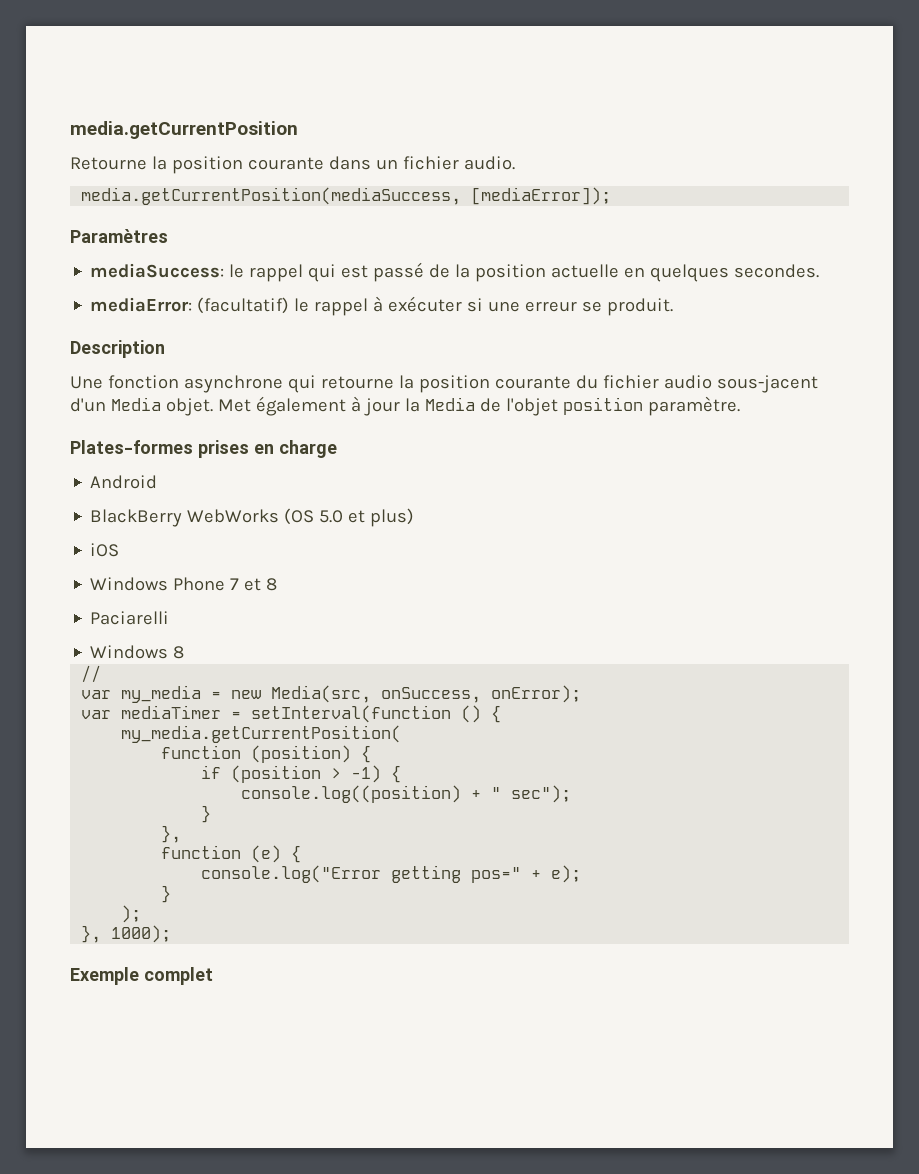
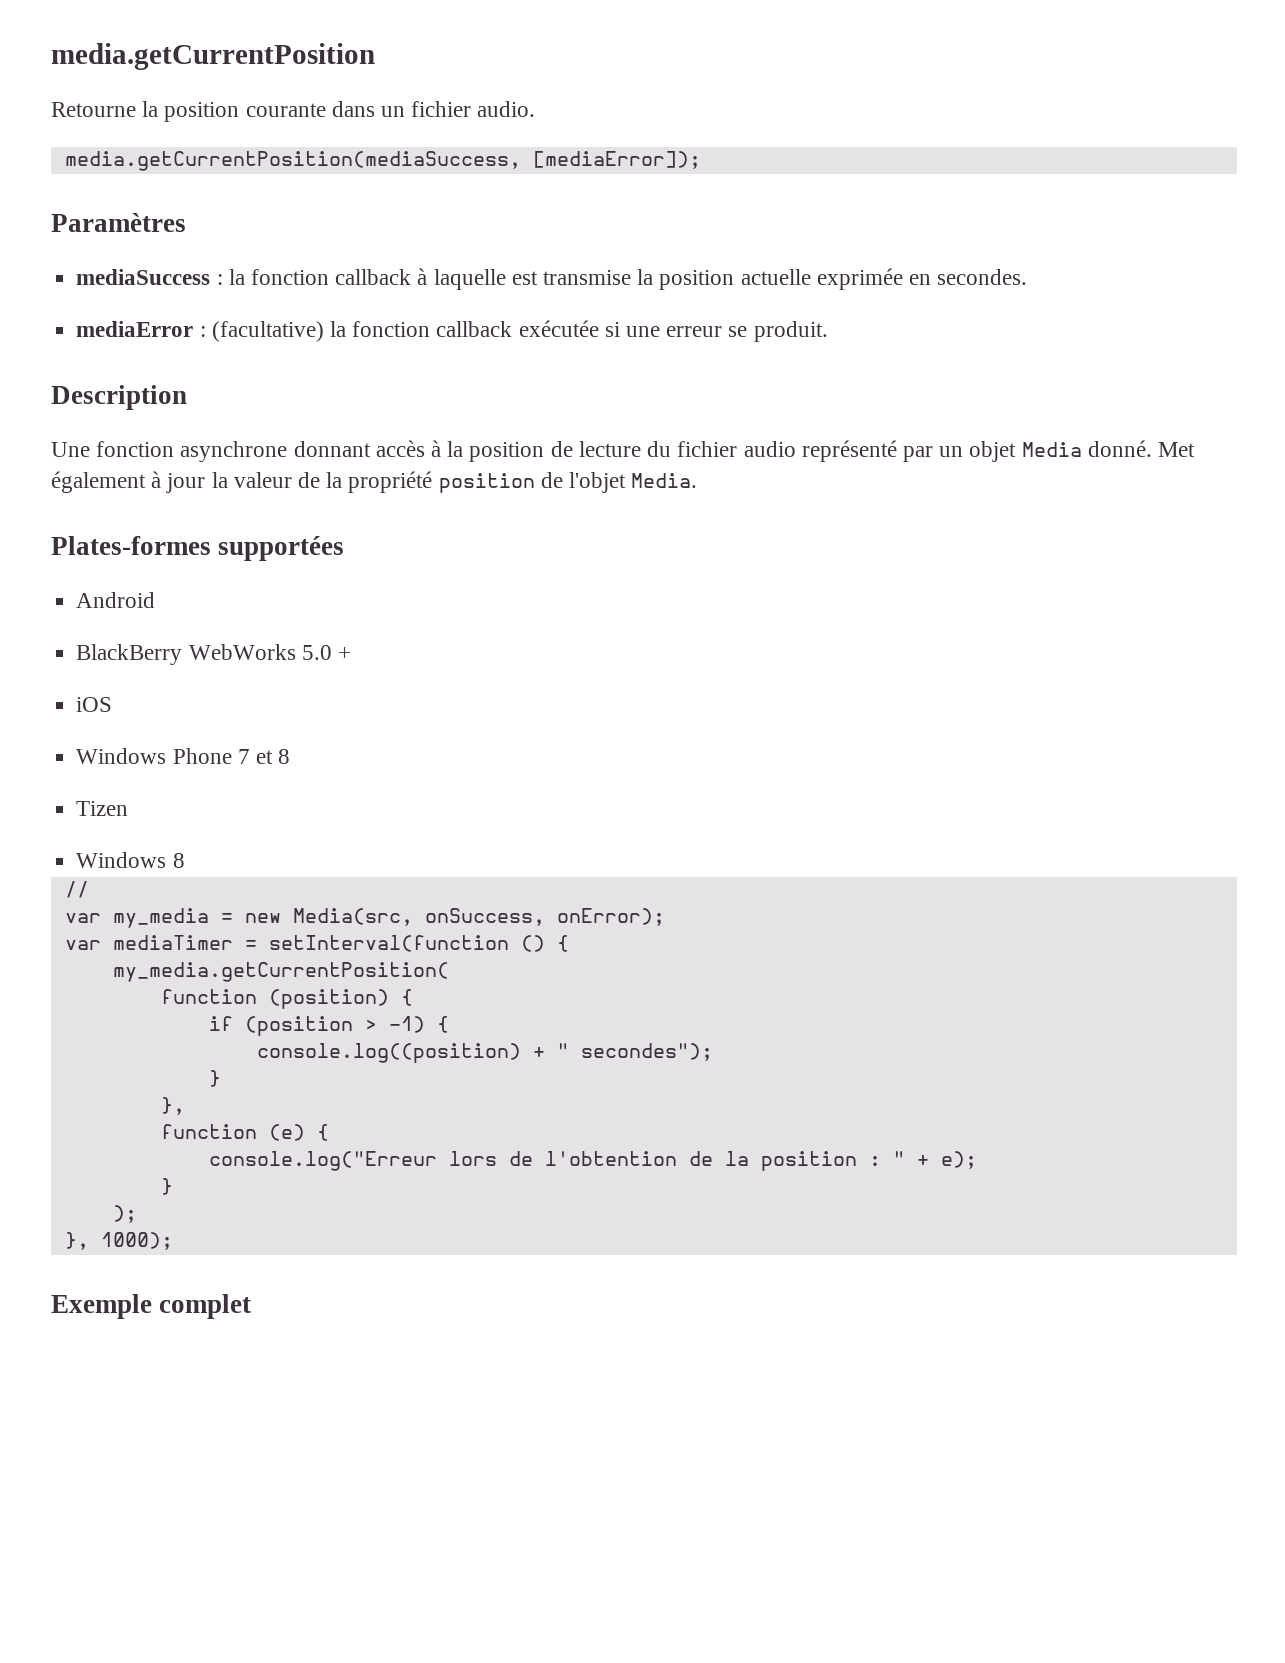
[90,262,451,282] mediaSuccess: le rappel qui est passé de -> [76,268,631,290] mediaSuccess : la fonction callback à laquelle est transmise
[624,264,730,282] en quelques -> [816,268,932,290] exprimée en
[90,296,463,316] mediaError: (facultatif) le rappel à exécuter -> [76,320,599,342] mediaError : (facultative) la fonction callback exécutée
[287,375,818,393] [70,397,213,416] qui retourne la position courante du fichier audio sous-jacent d'un Media objet. -> [293,440,1152,462] donnant accès à la position de lecture du fichier audio représenté par un objet Media donné.
[424,396,740,416] [70,440,337,458] Media de l'objet position paramètre. // Plates-formes prises en charge -> [233,471,698,493] [51,536,345,561] valeur de la propriété position de l'objet Media. // Plates-formes supportées
[284,508,415,527] (OS 5.0 et plus) -> [301,645,351,660] 5.0 +
[90,611,170,625] Paciarelli -> [76,801,129,816] Tizen
[511,785,572,803] sec"); -> [580,1043,713,1061] secondes");
[201,865,522,883] console.log("Error getting pos=" -> [208,1151,905,1171] console.log("Erreur lors de l'obtention de la position : "

